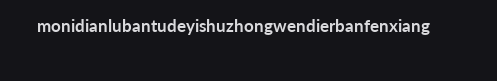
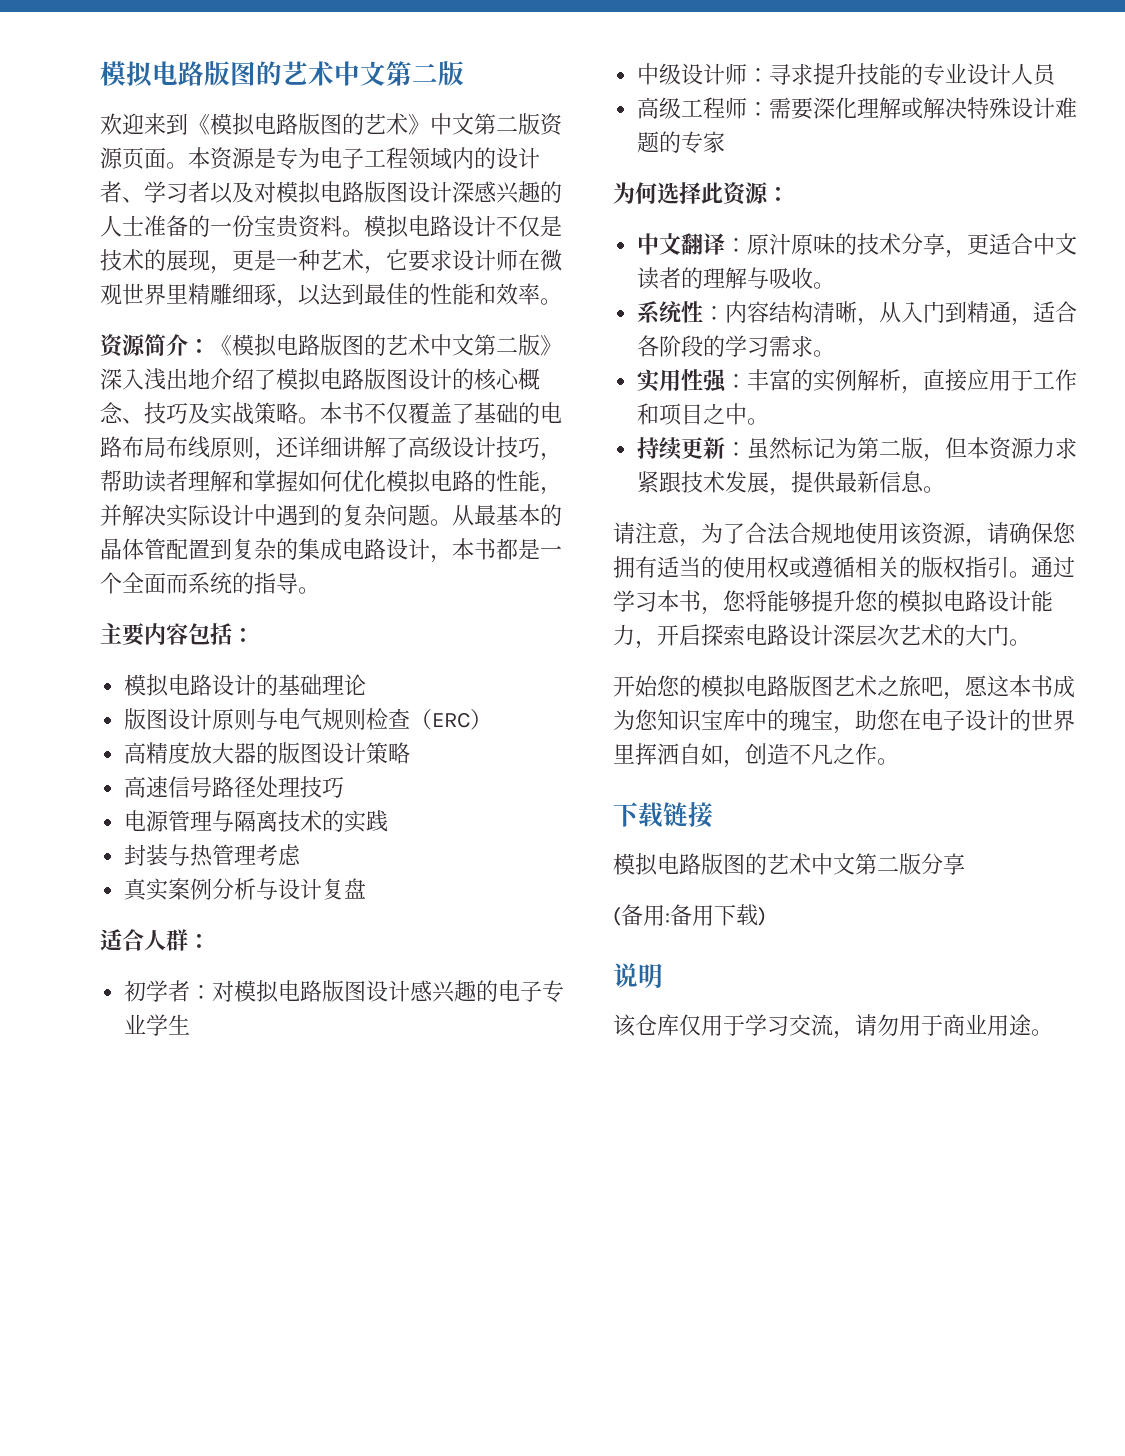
[37,19,430,35] monidianlubantudeyishuzhongwendierbanfenxiang -> [100,61,464,87] [100,113,563,136] [100,147,540,170] [100,181,562,204] [100,215,562,238] [100,249,562,274] [100,283,562,308] [100,334,562,358] [100,368,540,391] [100,402,562,425] [100,436,562,461] [100,470,562,495] [100,504,562,527] [100,538,562,563] [100,572,320,594] [100,623,254,646] [124,674,367,697] [124,708,493,730] [124,742,411,764] [124,776,345,798] [124,810,389,833] [124,844,302,867] [124,878,367,901] [100,929,210,951] [124,980,565,1003] [124,1014,191,1036] [637,63,1058,86] [637,97,1078,120] [637,131,726,154] [613,182,789,206] [637,233,1078,258] [637,267,836,290] [637,301,1078,326] [637,335,836,357] [637,369,1078,394] [637,403,770,426] [637,437,1078,462] [637,471,946,496] [613,522,1076,547] [613,556,1075,578] [613,590,1053,615] [613,624,1031,649] [613,675,1075,700] [613,709,1075,734] [613,743,899,768] [613,802,713,828] [613,853,965,876] [613,904,766,926] [613,963,663,988] [613,1014,1053,1039] 模拟电路版图的艺术中文第二版 // 欢迎来到《模拟电路版图的艺术》中文第二版资源页面。本资源是专为电子工程领域内的设计者、学习者以及对模拟电路版图设计深感兴趣的人士准备的一份宝贵资料。模拟电路设计不仅是技术的展现，更是一种艺术，它要求设计师在微观世界里精雕细琢，以达到最佳的性能和效率。 // 资源简介：《模拟电路版图的艺术中文第二版》深入浅出地介绍了模拟电路版图设计的核心概念、技巧及实战策略。本书不仅覆盖了基础的电路布局布线原则，还详细讲解了高级设计技巧，帮助读者理解和掌握如何优化模拟电路的性能，并解决实际设计中遇到的复杂问题。从最基本的晶体管配置到复杂的集成电路设计，本书都是一个全面而系统的指导。 // 主要内容包括： // 模拟电路设计的基础理论 // 版图设计原则与电气规则检查（ERC） // 高精度放大器的版图设计策略 // 高速信号路径处理技巧 // 电源管理与隔离技术的实践 // 封装与热管理考虑 // 真实案例分析与设计复盘 // 适合人群： // 初学者：对模拟电路版图设计感兴趣的电子专业学生 // 中级设计师：寻求提升技能的专业设计人员 // 高级工程师：需要深化理解或解决特殊设计难题的专家 // 为何选择此资源： // 中文翻译：原汁原味的技术分享，更适合中文读者的理解与吸收。 // 系统性：内容结构清晰，从入门到精通，适合各阶段的学习需求。 // 实用性强：丰富的实例解析，直接应用于工作和项目之中。 // 持续更新：虽然标记为第二版，但本资源力求紧跟技术发展，提供最新信息。 // 请注意，为了合法合规地使用该资源，请确保您拥有适当的使用权或遵循相关的版权指引。通过学习本书，您将能够提升您的模拟电路设计能力，开启探索电路设计深层次艺术的大门。 // 开始您的模拟电路版图艺术之旅吧，愿这本书成为您知识宝库中的瑰宝，助您在电子设计的世界里挥洒自如，创造不凡之作。 // 下载链接 // 模拟电路版图的艺术中文第二版分享 // (备用:备用下载) // 说明 // 该仓库仅用于学习交流，请勿用于商业用途。

